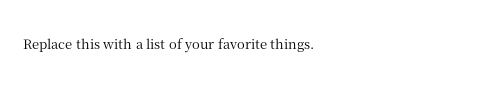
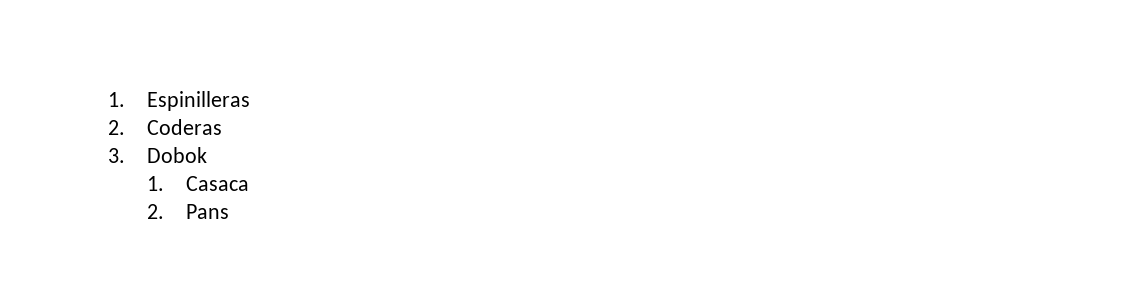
[23,38,315,53] Replace this with a list of your favorite things. -> [108,91,251,111] [108,119,223,135] [108,147,208,163] [147,176,250,191] [147,204,230,219] 1. Espinilleras // 2. Coderas // 3. Dobok // 1. Casaca // 2. Pans

